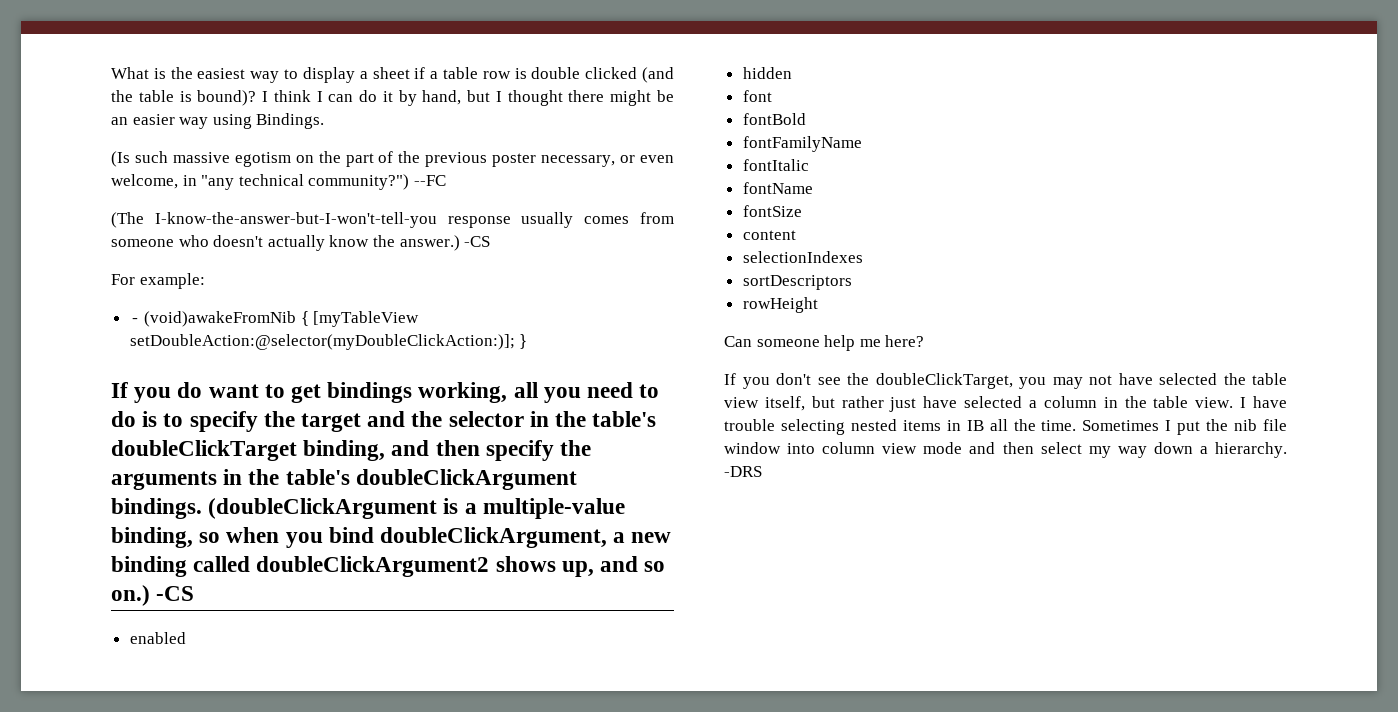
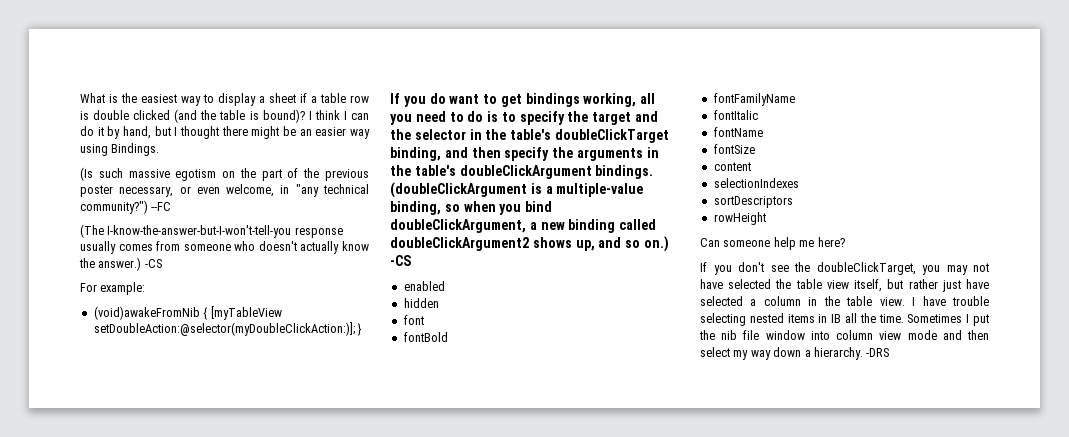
[129,318,140,323] - -> (146, 288) none

